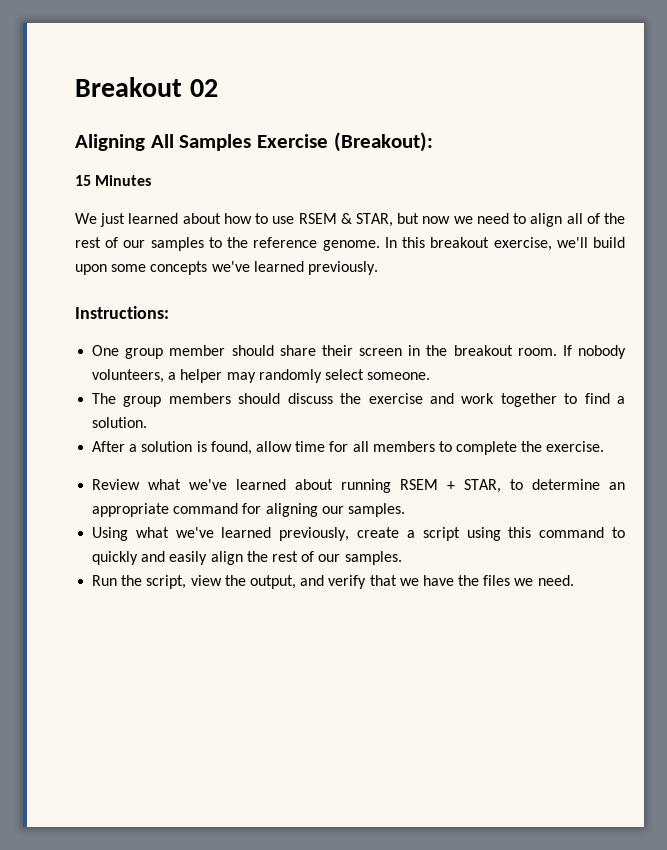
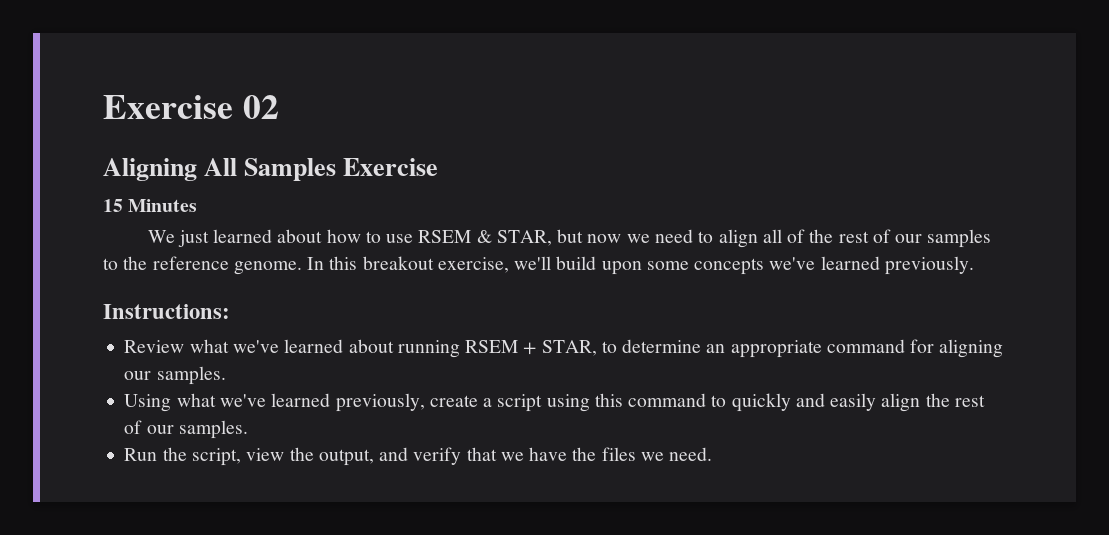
[75,77,182,97] Breakout -> [103,95,233,119] Exercise
[333,132,433,152] (Breakout): -> (439, 167) none
[92,345,627,359] [92,369,431,383] [92,393,626,407] [92,417,148,428] [92,441,605,455] // One group member should share their screen in the breakout room. If nobody volunteers, a helper may randomly select someone. // The group members should discuss the exercise and work together to find a solution. // After a solution is found, allow time for all members to complete the exercise. -> (230, 311) none

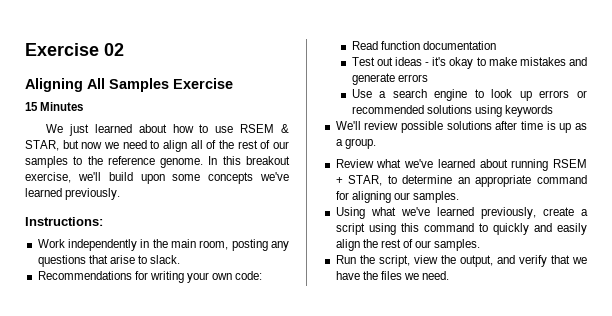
(230, 311) none -> [37,239,289,251] [37,255,181,267] [37,271,263,283] [351,41,496,50] [351,57,587,69] [351,73,428,85] [351,89,587,101] [351,105,553,117] [335,121,587,133] [335,138,376,149] // Work independently in the main room, posting any questions that arise to slack. // Recommendations for writing your own code: // Read function documentation // Test out ideas - it's okay to make mistakes and generate errors // Use a search engine to look up errors or recommended solutions using keywords // We'll review possible solutions after time is up as a group.

